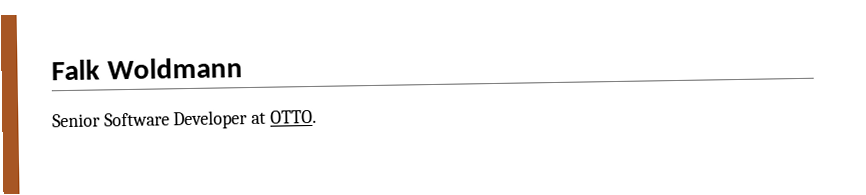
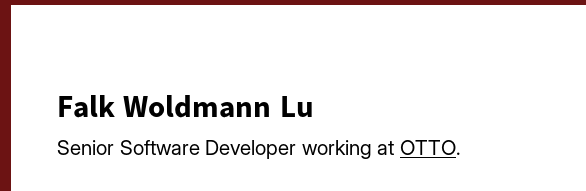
(243, 68) none -> [279,96,314,117] Lu
(249, 120) none -> [301,140,372,159] working

